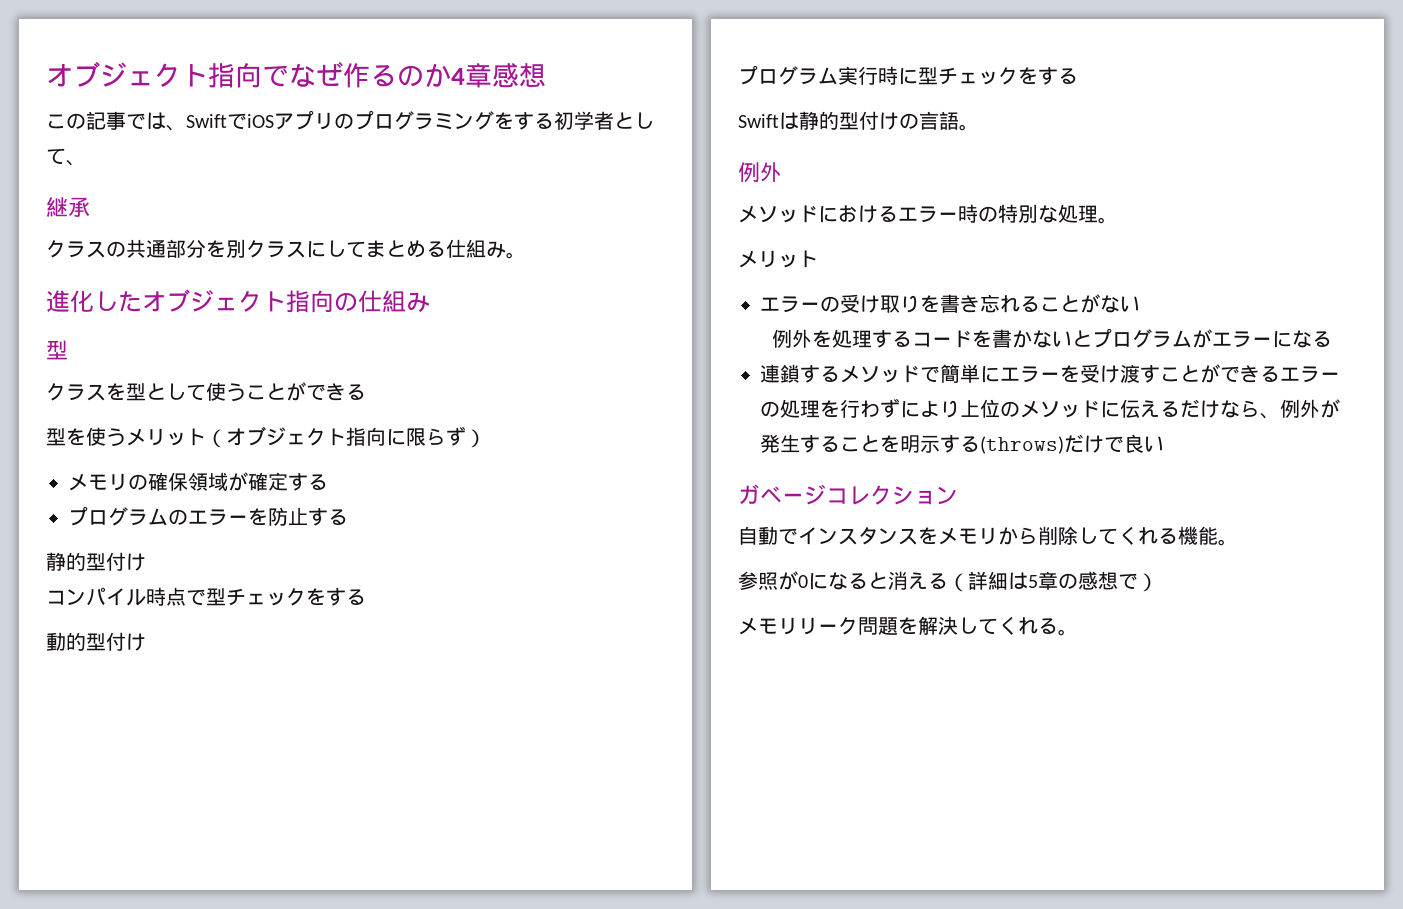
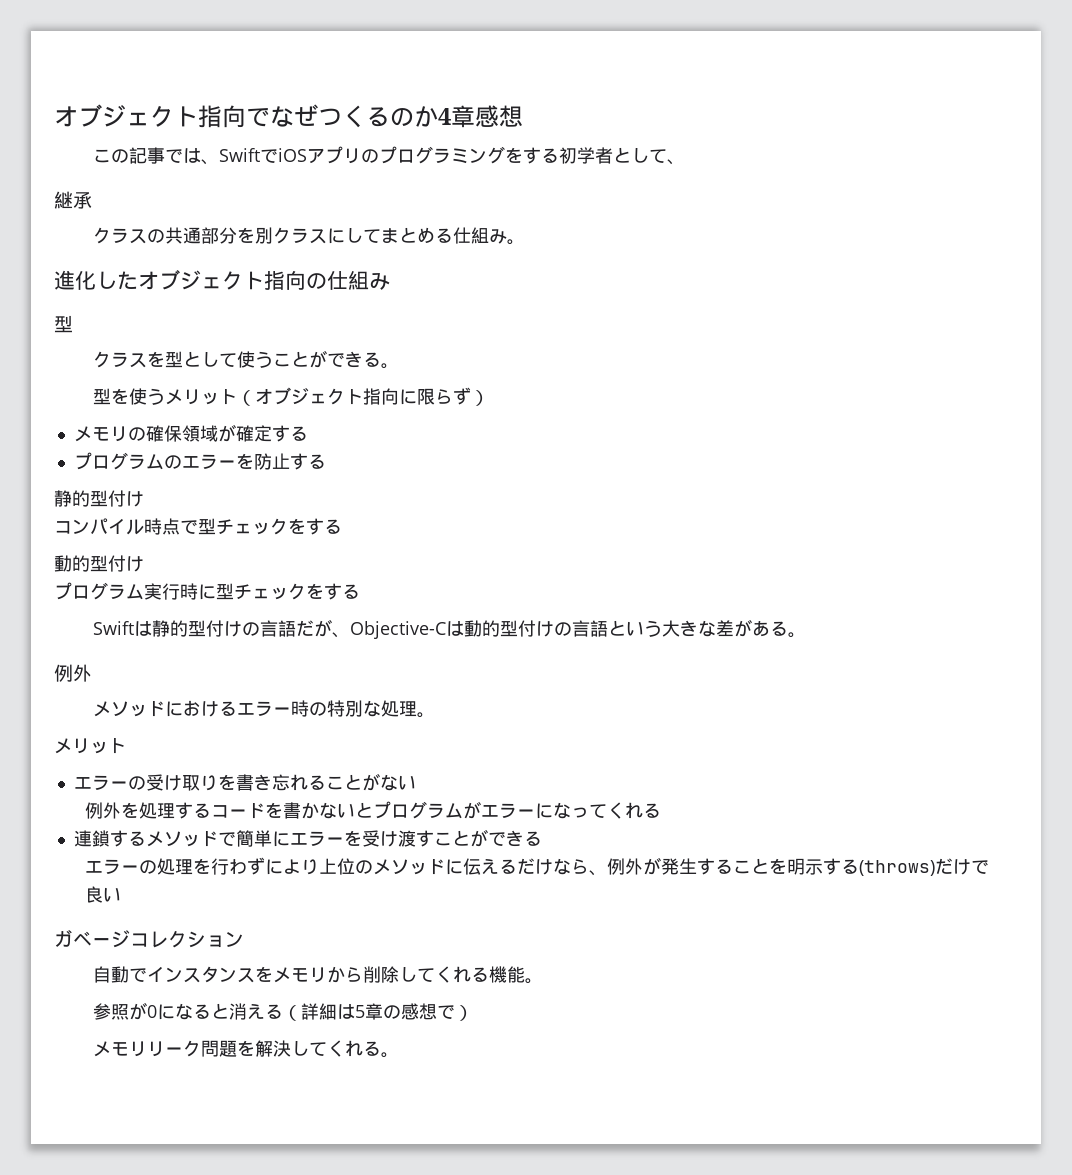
[343,63,370,88] 作 -> [318,105,366,128] つく
(366, 392) none -> [380,363,399,369] 。
(959, 120) none -> [295,619,788,639] だが、Objective-Cは動的型付けの言語という大きな差がある
(1313, 339) none -> [570,802,643,819] ってくれ
(1280, 374) none -> (542, 838) //

